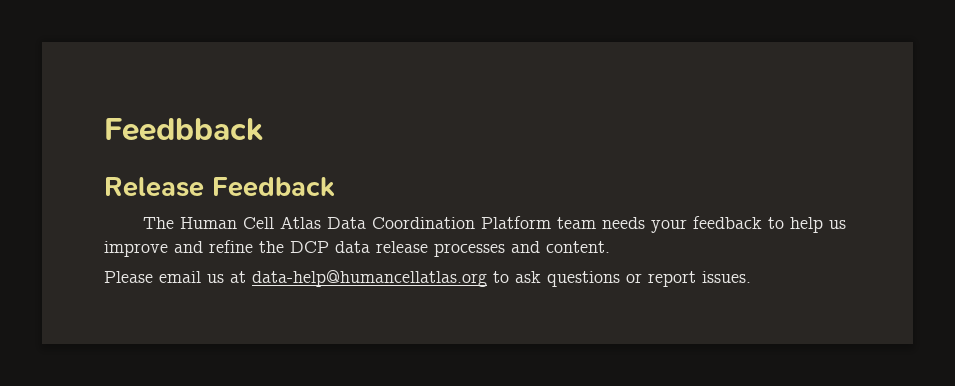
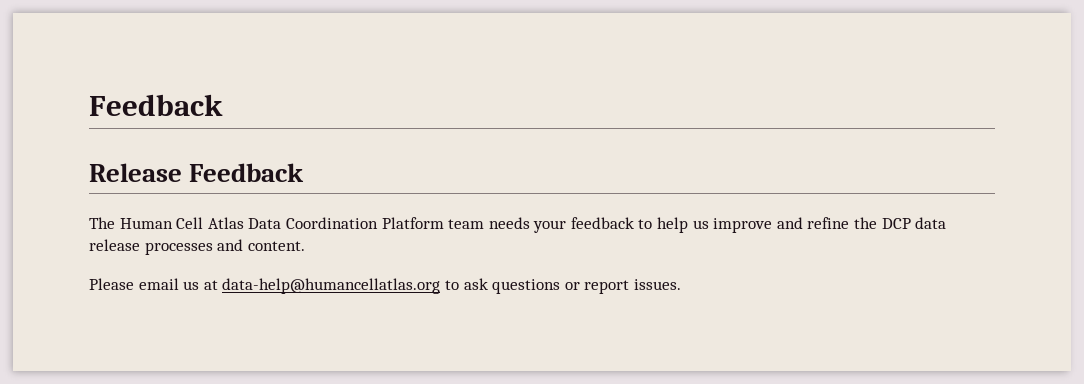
[104,118,263,141] Feedbback -> [89,94,223,116] Feedback

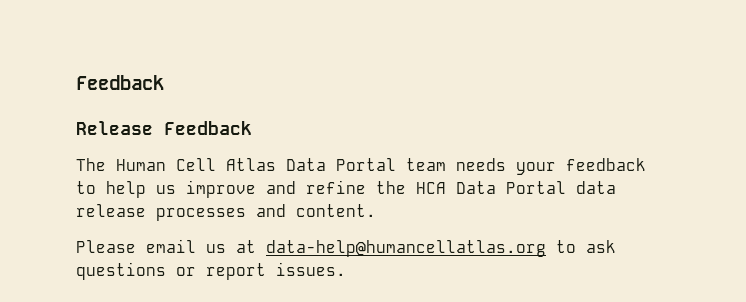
[285,217,444,229] Coordination Platform -> [336,158,396,171] Portal
[881,218,911,229] DCP -> [416,181,566,194] HCA Data Portal

